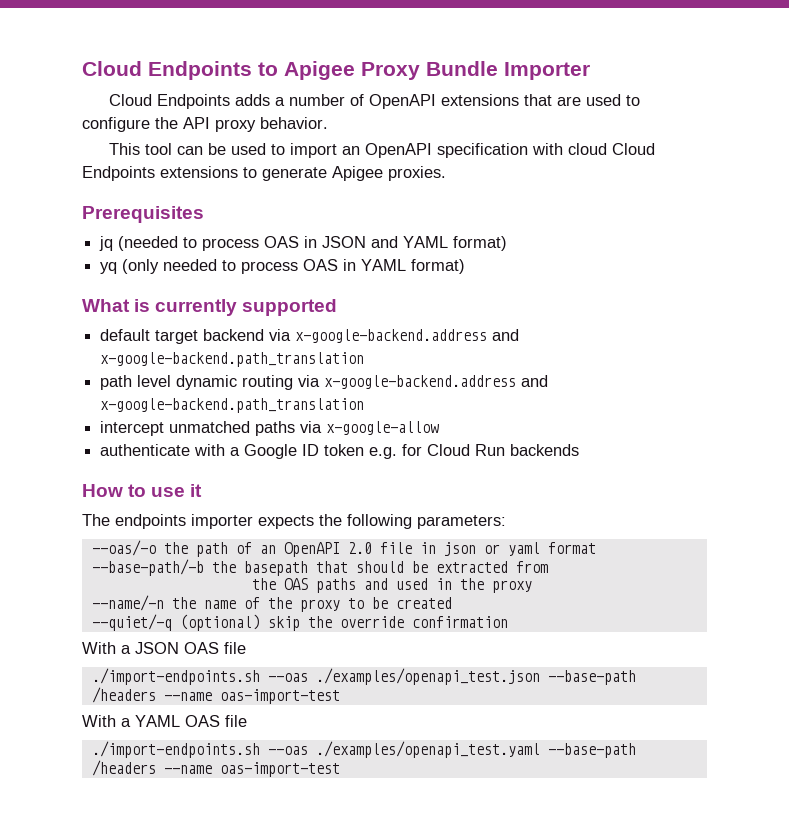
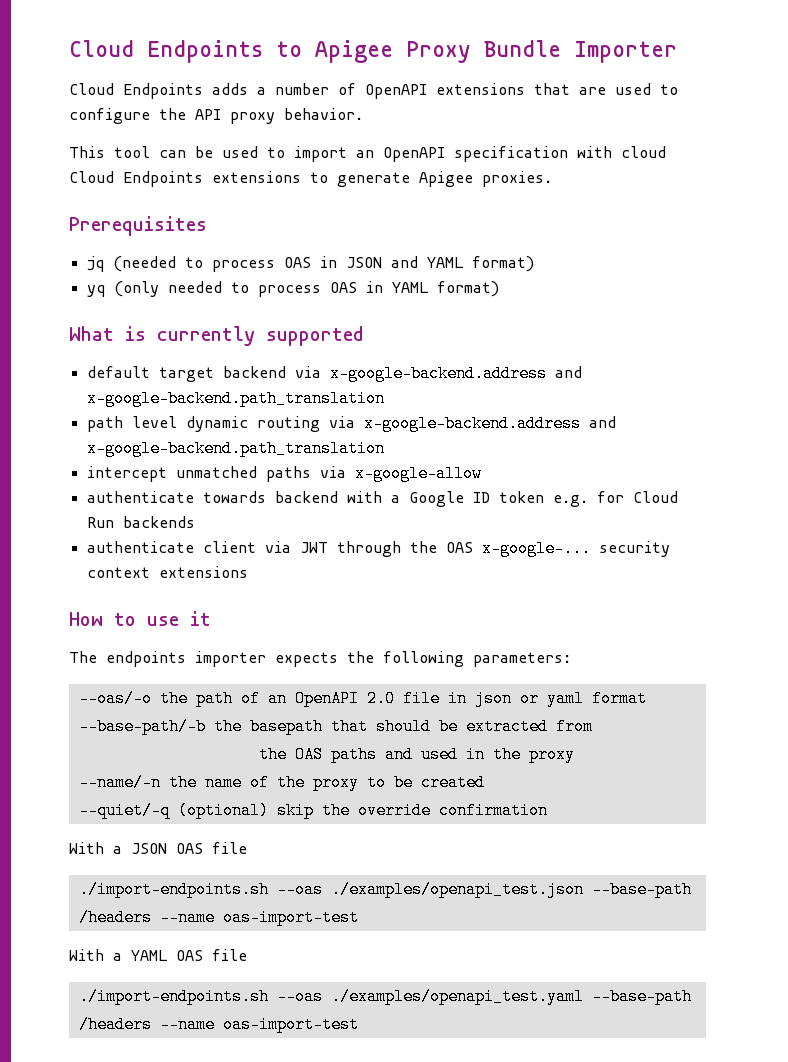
(191, 450) none -> [202,491,338,503] towards backend
(580, 450) none -> [86,540,670,557] [86,566,248,578] // authenticate client via JWT through the OAS x-google-... security context extensions

